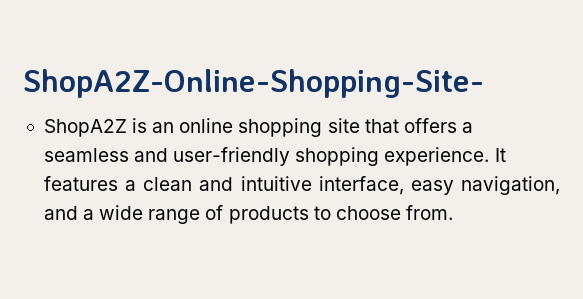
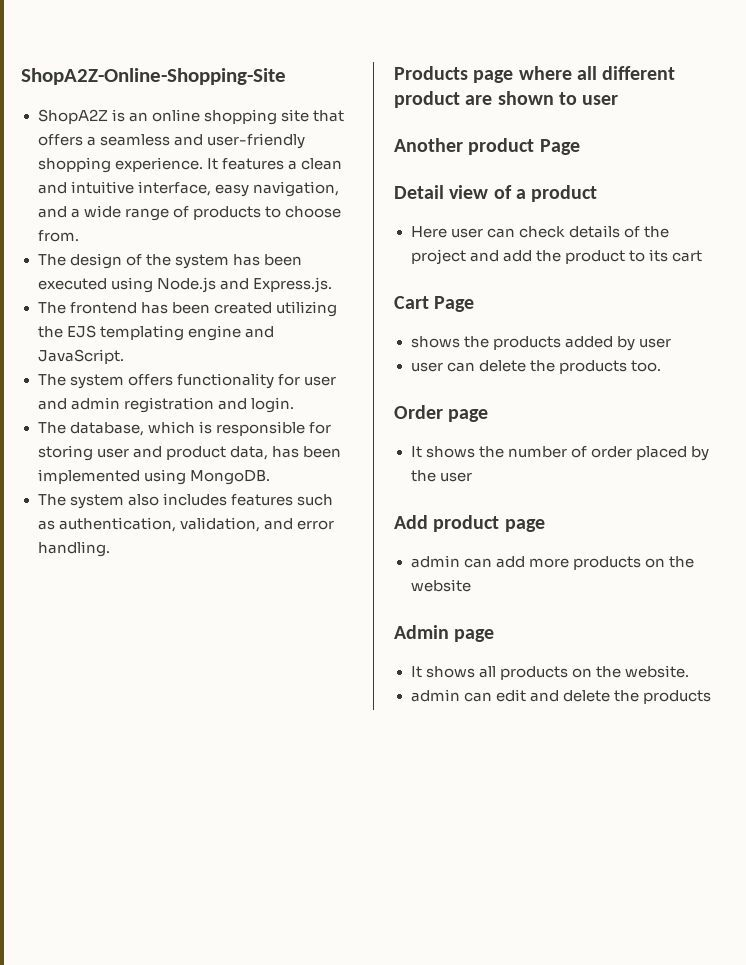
[23,69,484,98] ShopA2Z-Online-Shopping-Site- -> [21,68,286,85] ShopA2Z-Online-Shopping-Site
(453, 212) none -> [37,253,302,269] [37,277,332,293] [37,301,337,317] [37,325,274,341] [37,349,124,364] [37,373,336,389] [37,397,294,413] [37,421,331,436] [37,445,341,461] [37,469,270,485] [37,493,333,509] [37,517,334,532] [37,541,110,557] [394,66,676,83] [394,91,619,108] [394,138,580,155] [394,185,598,202] [410,225,669,238] [410,249,702,265] [394,296,475,312] [410,336,671,351] [410,360,661,374] [394,405,489,422] [410,446,709,461] [410,470,472,482] [394,515,545,532] [410,555,694,570] [410,579,471,592] [394,625,495,642] [410,665,689,680] [410,689,711,704] // The design of the system has been executed using Node.js and Express.js. // The frontend has been created utilizing the EJS templating engine and JavaScript. // The system offers functionality for user and admin registration and login. // The database, which is responsible for storing user and product data, has been implemented using MongoDB. // The system also includes features such as authentication, validation, and error handling. // Products page where all different product are shown to user // Another product Page // Detail view of a product // Here user can check details of the project and add the product to its cart // Cart Page // shows the products added by user // user can delete the products too. // Order page // It shows the number of order placed by the user // Add product page // admin can add more products on the website // Admin page // It shows all products on the website. // admin can edit and delete the products

